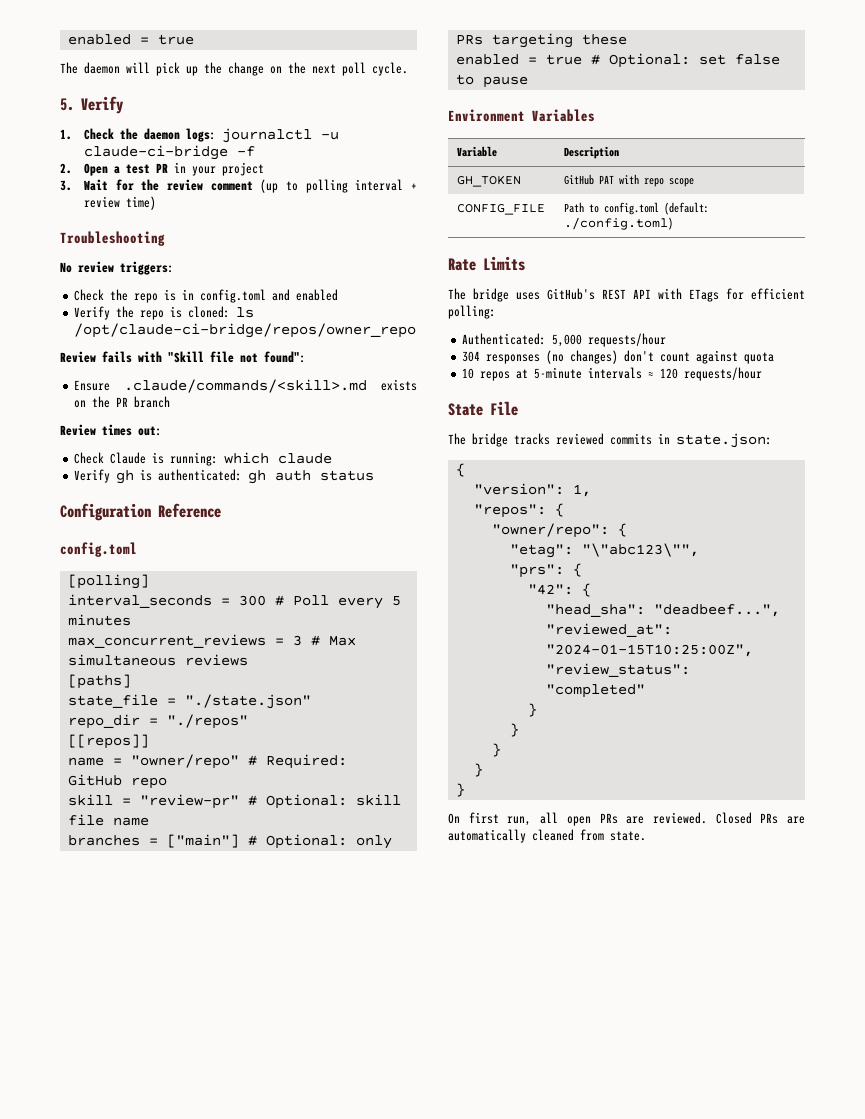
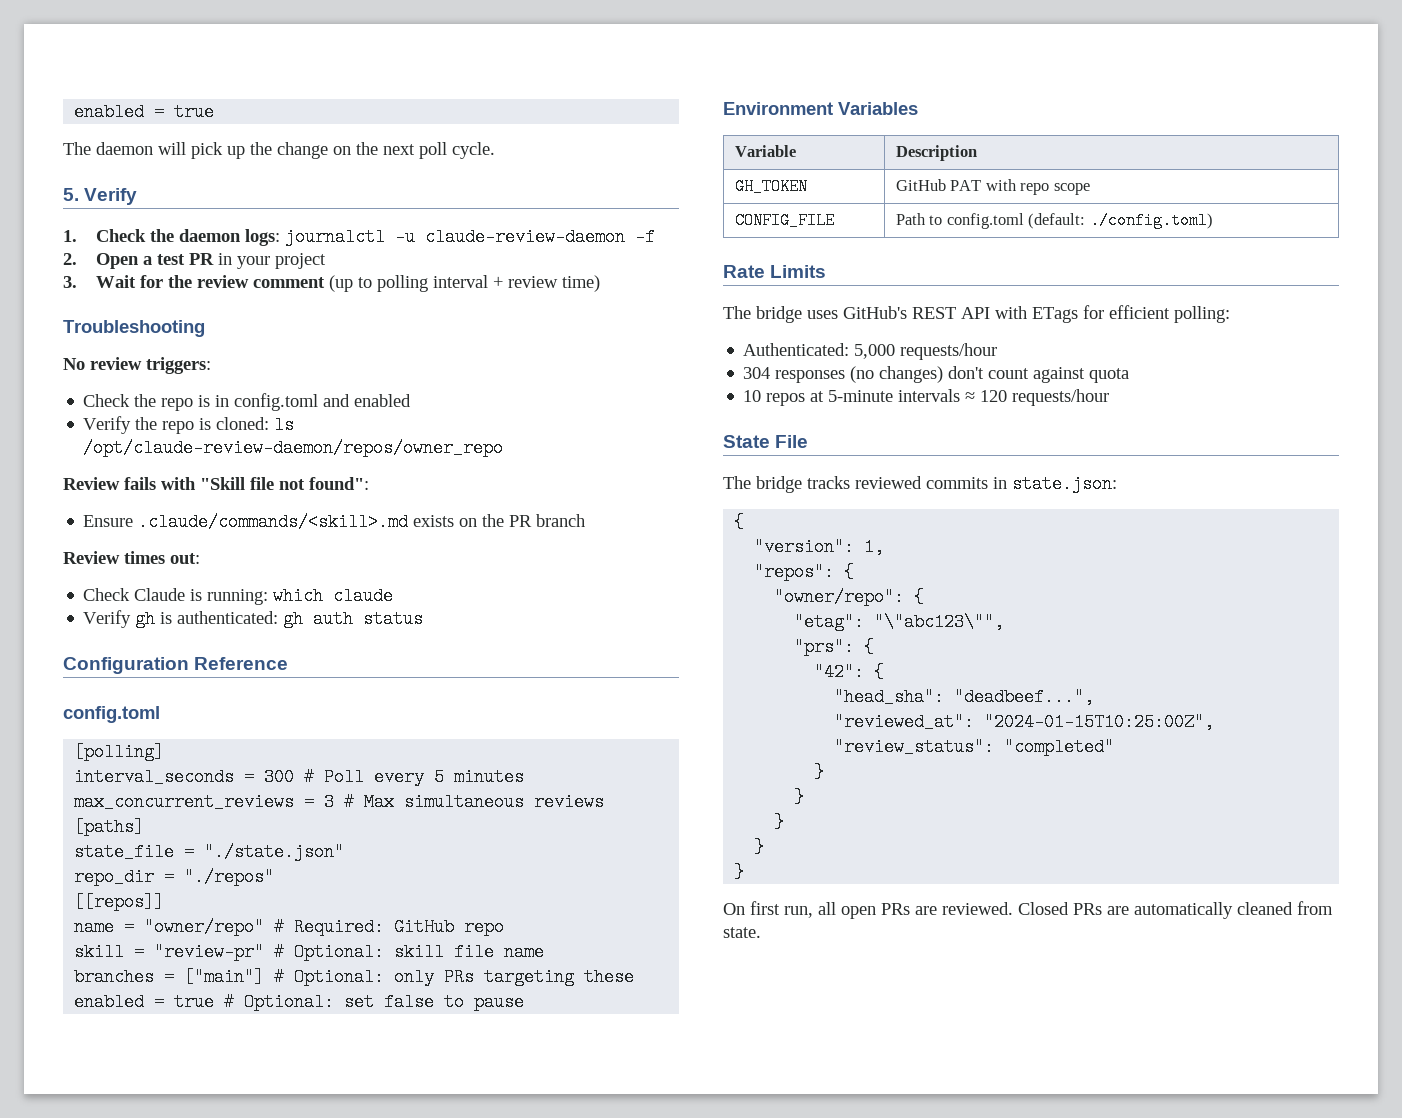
[84,145,229,160] claude-ci-bridge -> [425,228,626,246] claude-review-daemon
[74,323,417,338] /opt/claude-ci-bridge/repos/owner_repo -> [83,439,504,457] /opt/claude-review-daemon/repos/owner_repo

